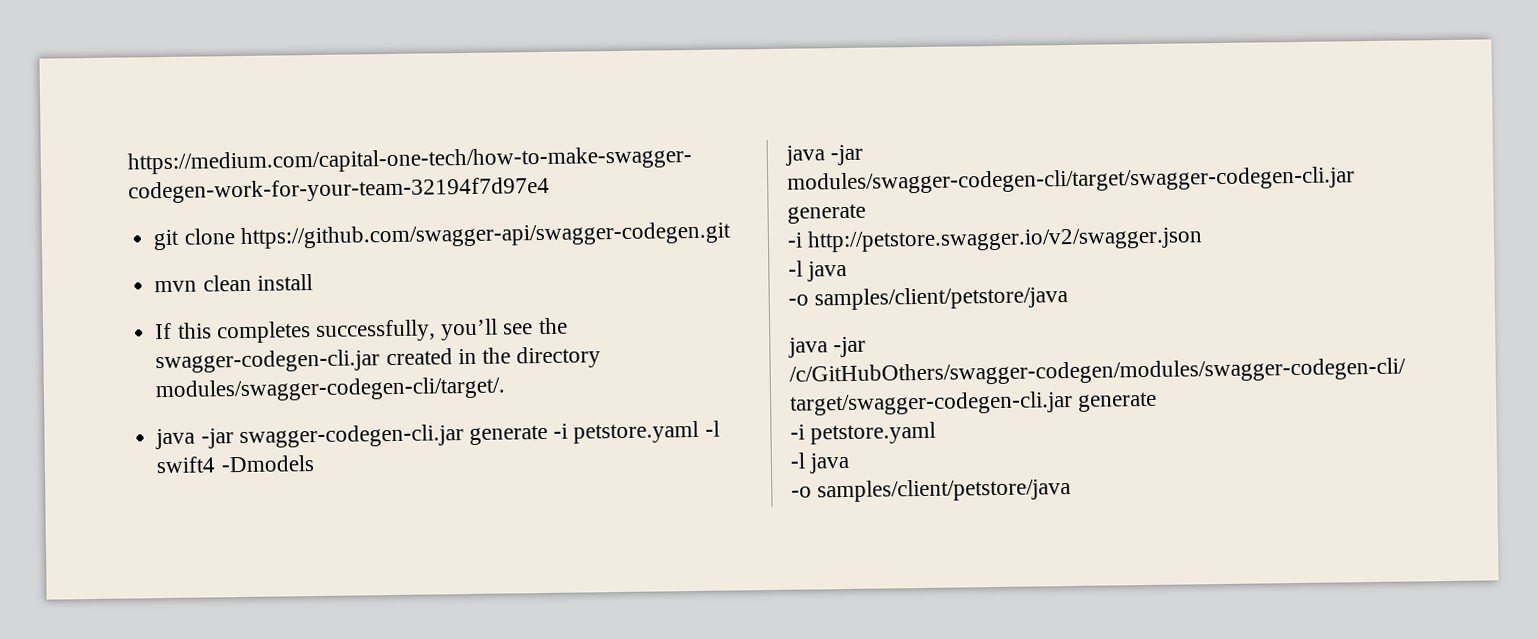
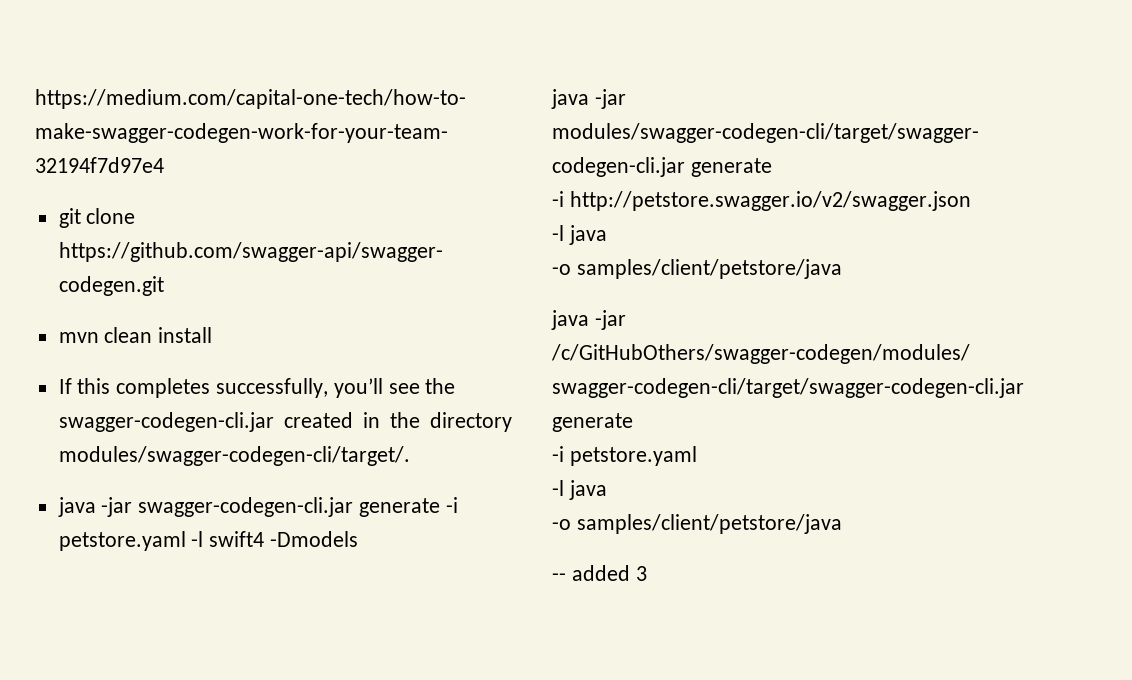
(1072, 490) none -> [552,565,647,581] // -- added 3

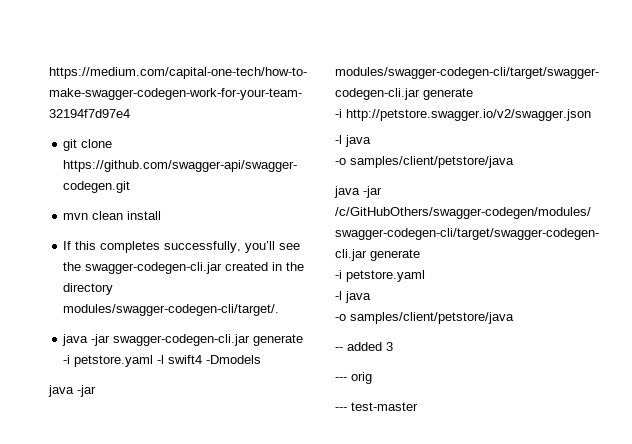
(647, 573) none -> [335,372,372,384] [335,402,418,411] // --- orig // --- test-master

